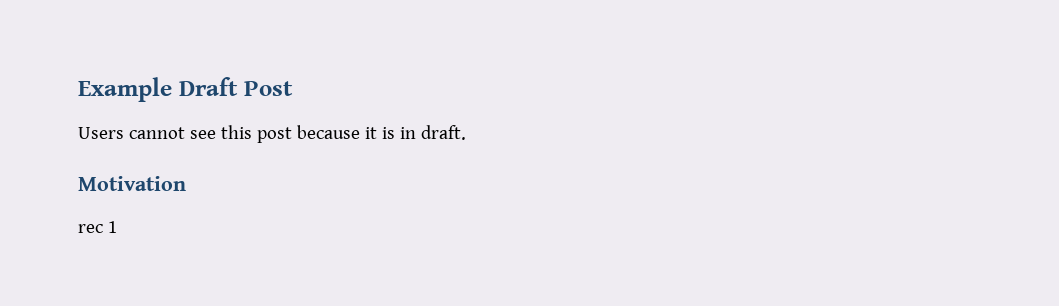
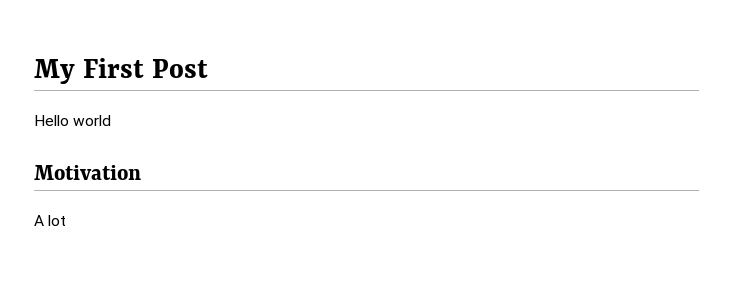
[78,77,238,102] Example Draft -> [34,58,145,84] My First
[78,125,466,143] Users cannot see this post because it is in draft. -> [34,115,112,126] Hello world
[78,221,117,233] rec 1 -> [34,215,67,226] A lot

